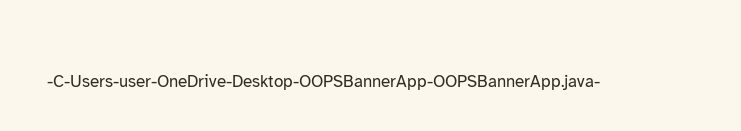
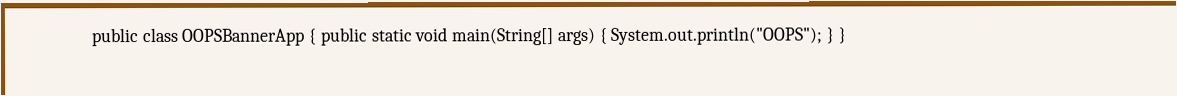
[47,74,600,90] -C-Users-user-OneDrive-Desktop-OOPSBannerApp-OOPSBannerApp.java- -> [91,26,846,47] public class OOPSBannerApp { public static void main(String[] args) { System.out.println("OOPS"); } }

